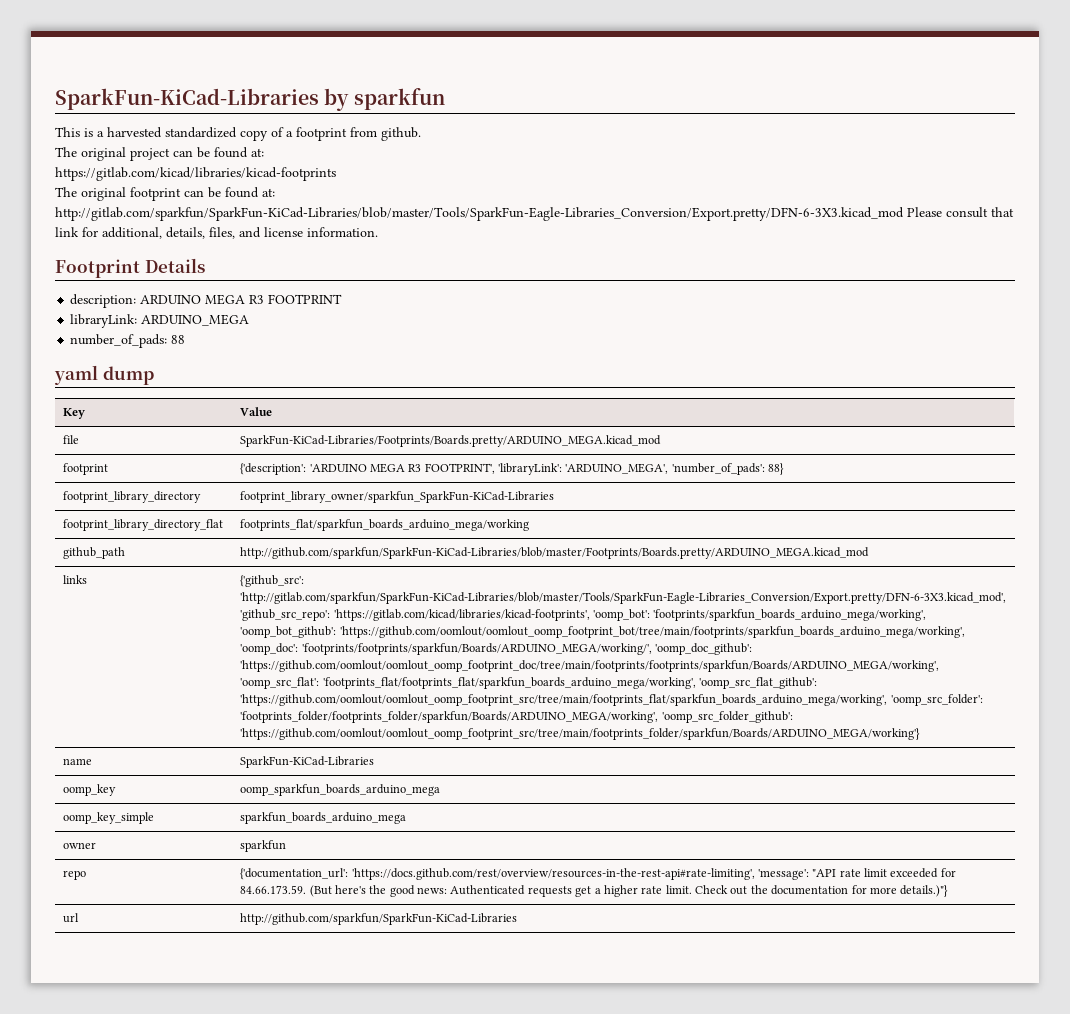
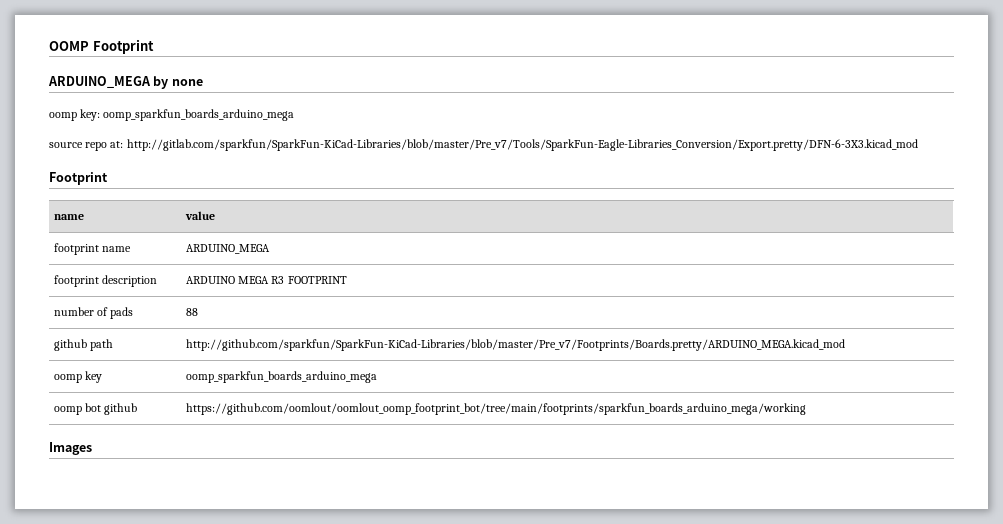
[55,88,445,111] [55,127,421,141] [55,147,264,161] [55,167,336,181] [55,187,275,201] [55,207,1014,221] [55,227,378,239] [55,258,205,278] [70,294,343,308] [70,314,250,328] [70,334,186,348] [54,365,154,385] [63,408,86,419] [240,407,273,416] [63,435,80,444] [240,435,662,447] [63,463,109,475] [240,463,785,475] [63,491,202,503] [240,491,555,503] [63,519,224,531] [240,519,530,531] [63,547,126,559] [240,547,870,559] [63,575,88,584] [240,575,305,587] [240,592,1007,604] [240,609,927,621] [240,626,965,638] [240,643,752,655] [240,660,940,672] [240,677,817,689] [240,694,983,706] [240,711,793,723] [240,728,921,740] [63,758,93,765] [240,756,375,768] [63,784,117,796] [240,784,441,796] [63,812,155,824] [240,812,407,824] [63,842,97,849] [240,840,287,852] [63,870,87,880] [240,868,956,880] [240,885,949,897] [63,913,80,923] [240,913,518,925] SparkFun-KiCad-Libraries by sparkfun // This is a harvested standardized copy of a footprint from github. // The original project can be found at: // https://gitlab.com/kicad/libraries/kicad-footprints // The original footprint can be found at: http://gitlab.com/sparkfun/SparkFun-KiCad-Libraries/blob/master/Tools/SparkFun-Eagle-Libraries_Conversion/Export.pretty/DFN-6-3X3.kicad_mod Please consult that link for additional, details, files, and license information. // Footprint Details // description: ARDUINO MEGA R3 FOOTPRINT // libraryLink: ARDUINO_MEGA // number_of_pads: 88 // yaml dump // Key | Value // file | SparkFun-KiCad-Libraries/Footprints/Boards.pretty/ARDUINO_MEGA.kicad_mod // footprint | {'description': 'ARDUINO MEGA R3 FOOTPRINT', 'libraryLink': 'ARDUINO_MEGA', 'number_of_pads': 88} // footprint_library_directory | footprint_library_owner/sparkfun_SparkFun-KiCad-Libraries // footprint_library_directory_flat | footprints_flat/sparkfun_boards_arduino_mega/working // github_path | http://github.com/sparkfun/SparkFun-KiCad-Libraries/blob/master/Footprints/Boards.pretty/ARDUINO_MEGA.kicad_mod // links | {'github_src': 'http://gitlab.com/sparkfun/SparkFun-KiCad-Libraries/blob/master/Tools/SparkFun-Eagle-Libraries_Conversion/Export.pretty/DFN-6-3X3.kicad_mod', 'github_src_repo': 'https://gitlab.com/kicad/libraries/kicad-footprints', 'oomp_bot': 'footprints/sparkfun_boards_arduino_mega/working', 'oomp_bot_github': 'https://github.com/oomlout/oomlout_oomp_footprint_bot/tree/main/footprints/sparkfun_boards_arduino_mega/working', 'oomp_doc': 'footprints/footprints/sparkfun/Boards/ARDUINO_MEGA/working/', 'oomp_doc_github': 'https://github.com/oomlout/oomlout_oomp_footprint_doc/tree/main/footprints/footprints/sparkfun/Boards/ARDUINO_MEGA/working', 'oomp_src_flat': 'footprints_flat/footprints_flat/sparkfun_boards_arduino_mega/working', 'oomp_src_flat_github': 'https://github.com/oomlout/oomlout_oomp_footprint_src/tree/main/footprints_flat/sparkfun_boards_arduino_mega/working', 'oomp_src_folder': 'footprints_folder/footprints_folder/sparkfun/Boards/ARDUINO_MEGA/working', 'oomp_src_folder_github': 'https://github.com/oomlout/oomlout_oomp_footprint_src/tree/main/footprints_folder/sparkfun/Boards/ARDUINO_MEGA/working'} // name | SparkFun-KiCad-Libraries // oomp_key | oomp_sparkfun_boards_arduino_mega // oomp_key_simple | sparkfun_boards_arduino_mega // owner | sparkfun // repo | {'documentation_url': 'https://docs.github.com/rest/overview/resources-in-the-rest-api#rate-limiting', 'message': "API rate limit exceeded for 84.66.173.59. (But here's the good news: Authenticated requests get a higher rate limit. Check out the documentation for more details.)"} // url | http://github.com/sparkfun/SparkFun-KiCad-Libraries -> [49,39,154,54] [48,76,203,89] [49,109,295,121] [49,139,918,151] [49,172,108,185] [53,214,84,220] [184,211,215,220] [53,243,132,255] [185,244,270,254] [53,275,158,287] [185,276,347,284] [53,307,134,319] [185,308,198,316] [53,339,114,351] [185,339,845,351] [53,371,103,383] [185,371,377,383] [53,403,138,415] [185,403,806,415] [49,442,92,455] OOMP Footprint // ARDUINO_MEGA by none // oomp key: oomp_sparkfun_boards_arduino_mega // source repo at: http://gitlab.com/sparkfun/SparkFun-KiCad-Libraries/blob/master/Pre_v7/Tools/SparkFun-Eagle-Libraries_Conversion/Export.pretty/DFN-6-3X3.kicad_mod // Footprint // name | value // footprint name | ARDUINO_MEGA // footprint description | ARDUINO MEGA R3 FOOTPRINT // number of pads | 88 // github path | http://github.com/sparkfun/SparkFun-KiCad-Libraries/blob/master/Pre_v7/Footprints/Boards.pretty/ARDUINO_MEGA.kicad_mod // oomp key | oomp_sparkfun_boards_arduino_mega // oomp bot github | https://github.com/oomlout/oomlout_oomp_footprint_bot/tree/main/footprints/sparkfun_boards_arduino_mega/working // Images

